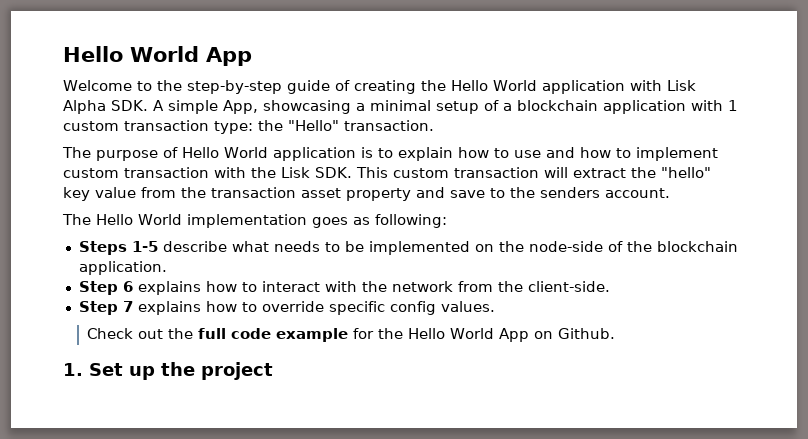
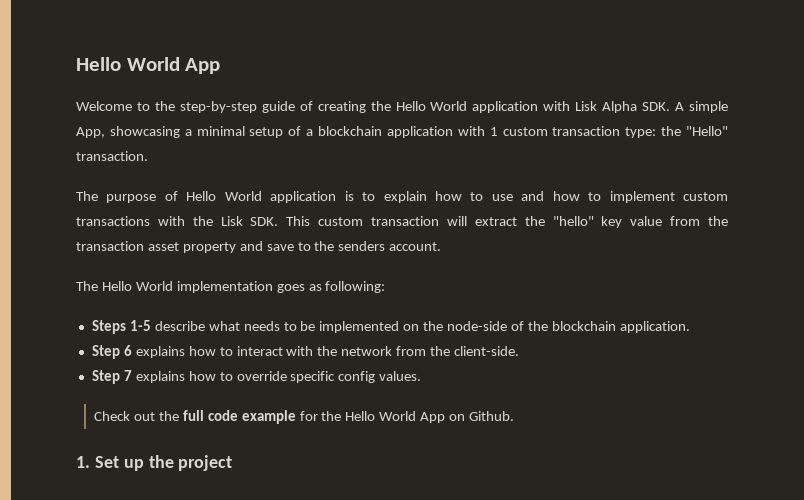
[124,167,209,178] transaction -> [76,216,150,226] transactions

